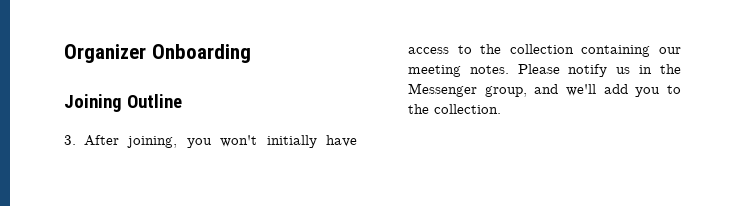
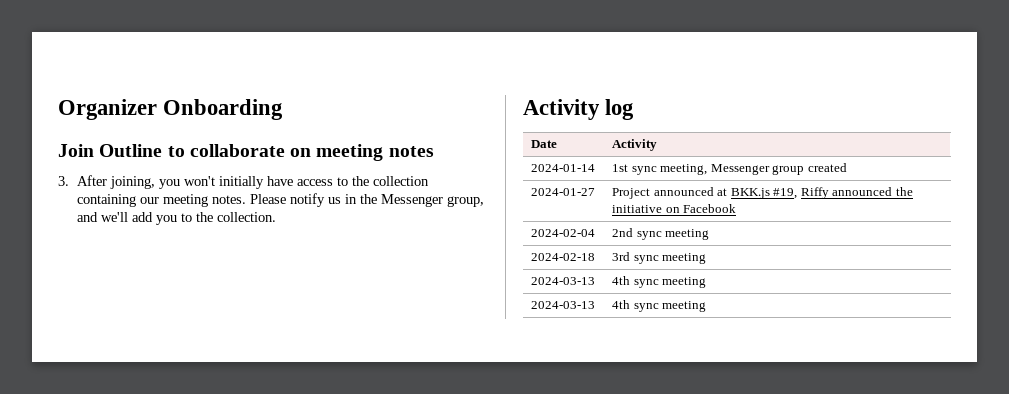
[64,94,122,112] Joining -> [58,144,94,157] Join
(182, 101) none -> [167,144,434,161] to collaborate on meeting notes
(501, 109) none -> [523,99,635,120] [531,140,558,148] [612,139,658,151] [531,164,596,172] [612,163,847,175] [531,188,596,196] [612,187,913,199] [612,204,737,213] [531,229,596,237] [612,228,710,240] [531,253,596,261] [612,252,707,264] [531,277,596,285] [612,276,707,288] [531,301,596,309] [612,300,707,312] // Activity log // Date | Activity // 2024-01-14 | 1st sync meeting, Messenger group created // 2024-01-27 | Project announced at BKK.js #19, Riffy announced the initiative on Facebook // 2024-02-04 | 2nd sync meeting // 2024-02-18 | 3rd sync meeting // 2024-03-13 | 4th sync meeting // 2024-03-13 | 4th sync meeting

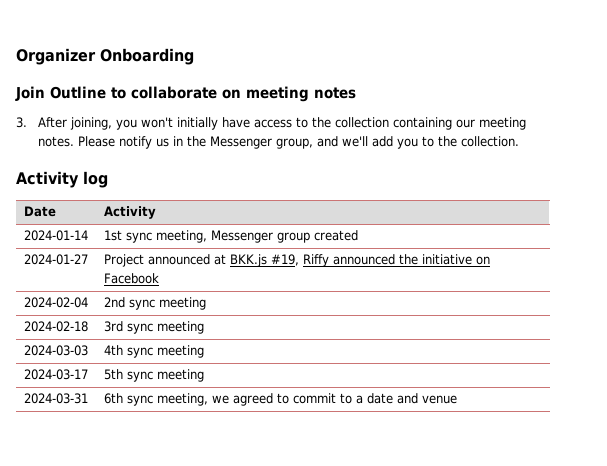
[531,277,596,285] 2024-03-13 -> [23,345,88,356] 2024-03-03
[531,301,596,309] [612,300,707,312] 2024-03-13 | 4th sync meeting -> [23,369,88,380] [103,369,204,382] [23,393,88,404] [103,393,457,406] 2024-03-17 | 5th sync meeting // 2024-03-31 | 6th sync meeting, we agreed to commit to a date and venue

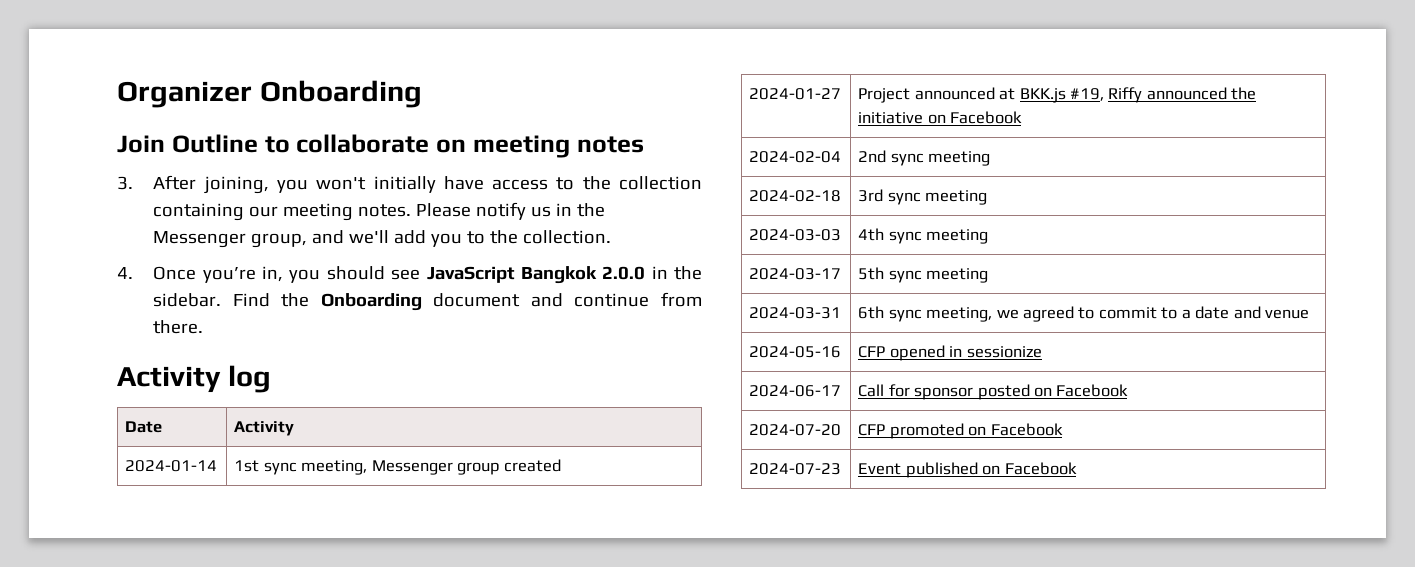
(520, 141) none -> [117,266,703,284] [153,292,702,311] [153,320,204,334] // 4. Once you’re in, you should see JavaScript Bangkok 2.0.0 in the sidebar. Find the Onboarding document and continue from there.
(457, 399) none -> [749,346,842,358] [858,345,1042,361] [749,385,842,397] [858,384,1129,400] [749,424,842,436] [858,423,1063,439] [749,463,842,475] [858,462,1077,478] // 2024-05-16 | CFP opened in sessionize // 2024-06-17 | Call for sponsor posted on Facebook // 2024-07-20 | CFP promoted on Facebook // 2024-07-23 | Event published on Facebook

